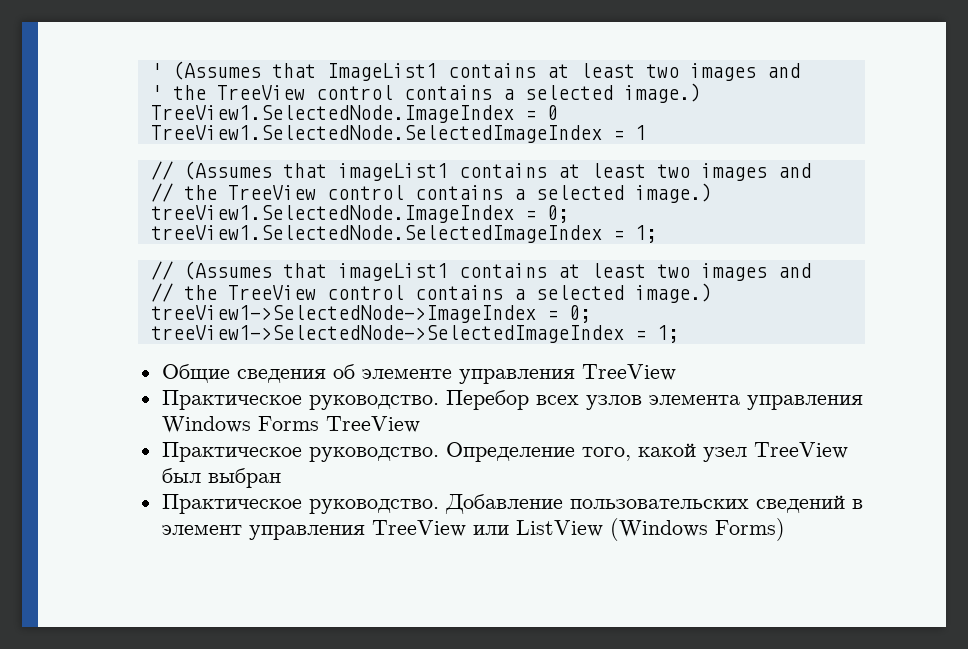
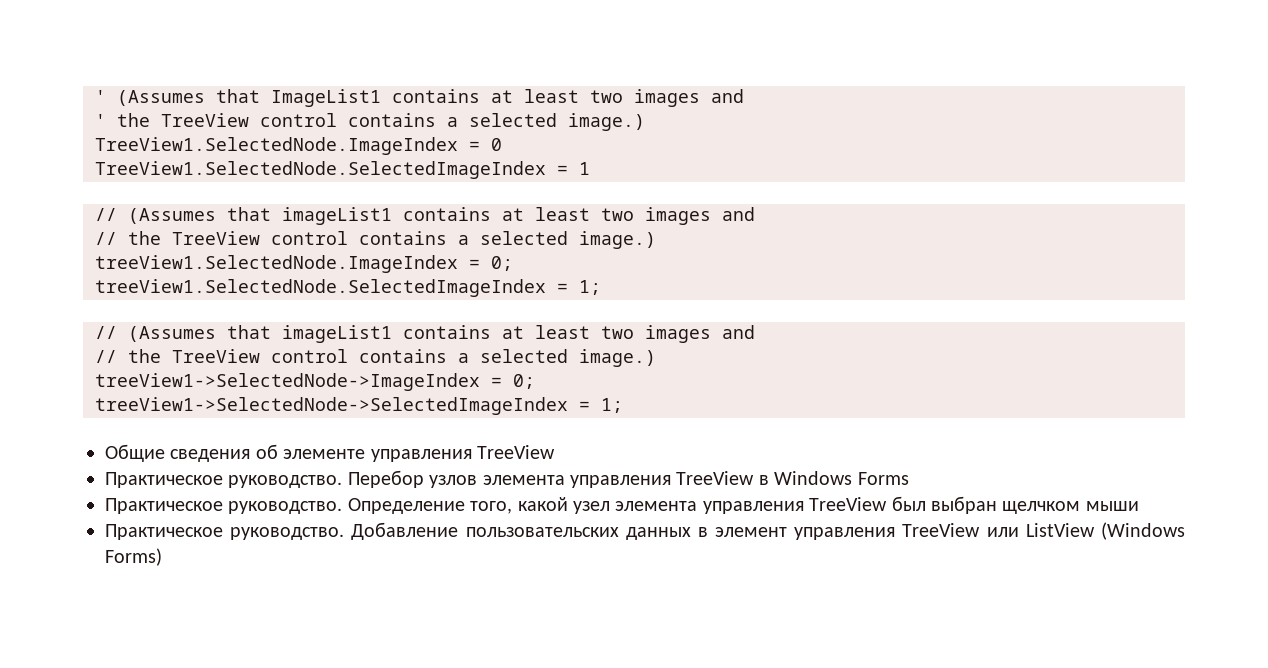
[535,395,579,405] всех -> (424, 479) none
(863, 402) none -> [676,471,769,485] TreeView в
[325,416,420,433] TreeView -> (909, 478) none
(747, 454) none -> [615,501,804,514] элемента управления
(281, 478) none -> [1002,501,1139,514] щелчком мыши
[755,495,845,513] сведений -> [625,527,691,540] данных

